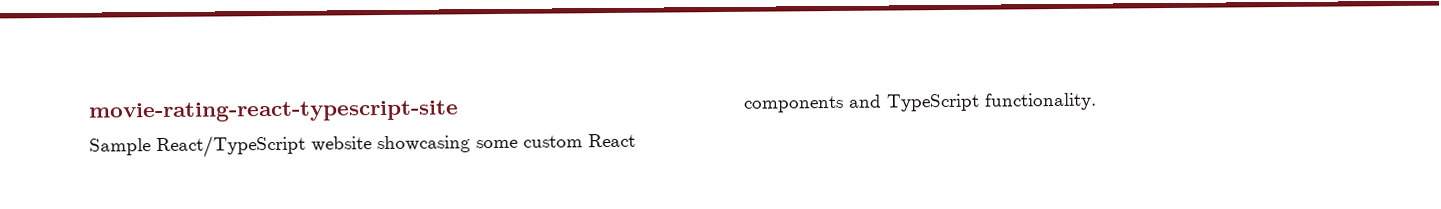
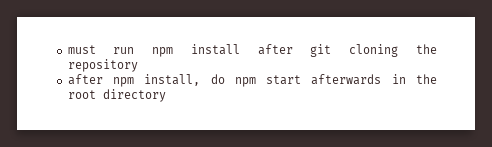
[88,100,459,123] [89,133,636,159] [743,92,1097,113] movie-rating-react-typescript-site // Sample React/TypeScript website showcasing some custom React components and TypeScript functionality. -> [67,44,438,57] [67,59,138,72] [67,74,437,87] [67,89,166,102] must run npm install after git cloning the repository // after npm install, do npm start afterwards in the root directory

